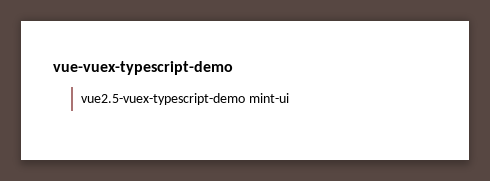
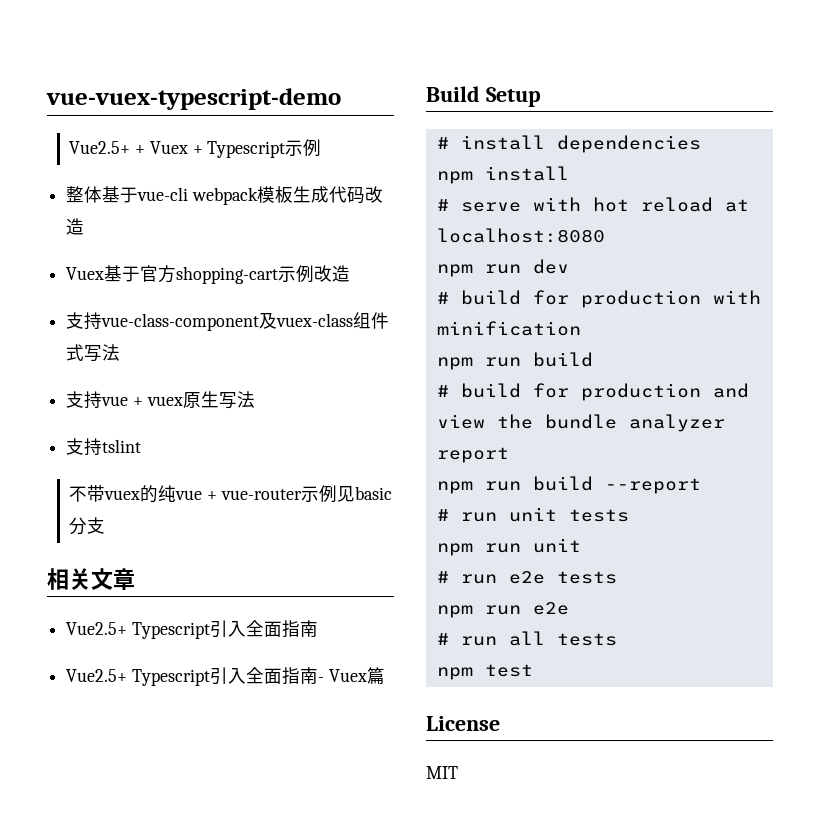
[80,93,289,105] vue2.5-vuex-typescript-demo mint-ui -> [69,139,322,158] [66,186,383,205] [66,218,85,235] [66,265,351,284] [66,312,390,331] [66,344,121,362] [66,391,255,409] [66,438,142,456] [69,485,392,503] [69,517,106,535] [47,568,135,590] [66,620,318,639] [66,667,385,686] [426,86,541,107] [436,135,701,153] [436,166,569,184] [436,197,749,212] [436,228,605,243] [436,259,569,277] [436,290,761,308] [436,321,581,336] [436,352,593,370] [436,383,749,401] [436,414,725,432] [436,447,509,463] [436,476,701,494] [436,507,629,522] [436,538,581,556] [436,571,617,584] [436,602,569,618] [436,631,617,646] [436,664,533,680] [426,716,500,731] [426,766,458,779] Vue2.5+ + Vuex + Typescript示例 // 整体基于vue-cli webpack模板生成代码改造 // Vuex基于官方shopping-cart示例改造 // 支持vue-class-component及vuex-class组件式写法 // 支持vue + vuex原生写法 // 支持tslint // 不带vuex的纯vue + vue-router示例见basic分支 // 相关文章 // Vue2.5+ Typescript引入全面指南 // Vue2.5+ Typescript引入全面指南- Vuex篇 // Build Setup // # install dependencies // npm install // # serve with hot reload at localhost:8080 // npm run dev // # build for production with minification // npm run build // # build for production and view the bundle analyzer report // npm run build --report // # run unit tests // npm run unit // # run e2e tests // npm run e2e // # run all tests // npm test // License // MIT

